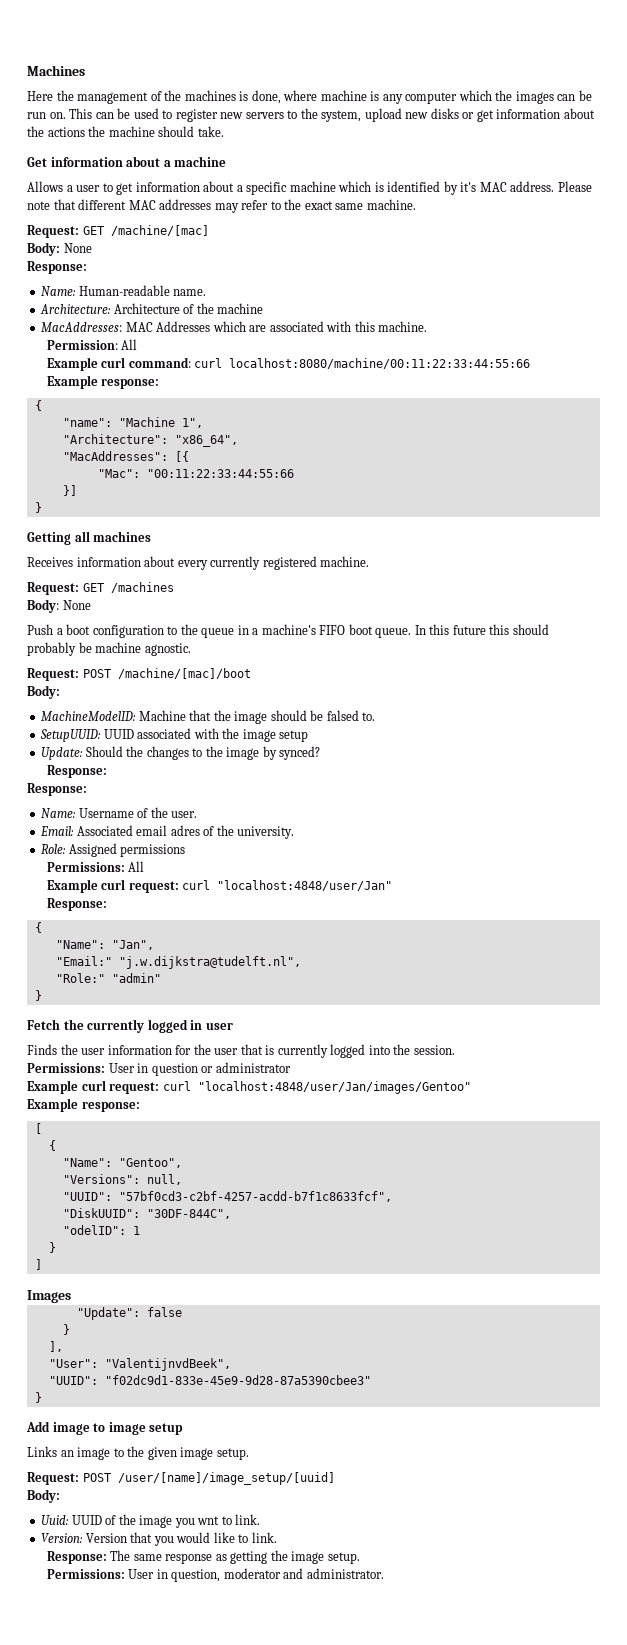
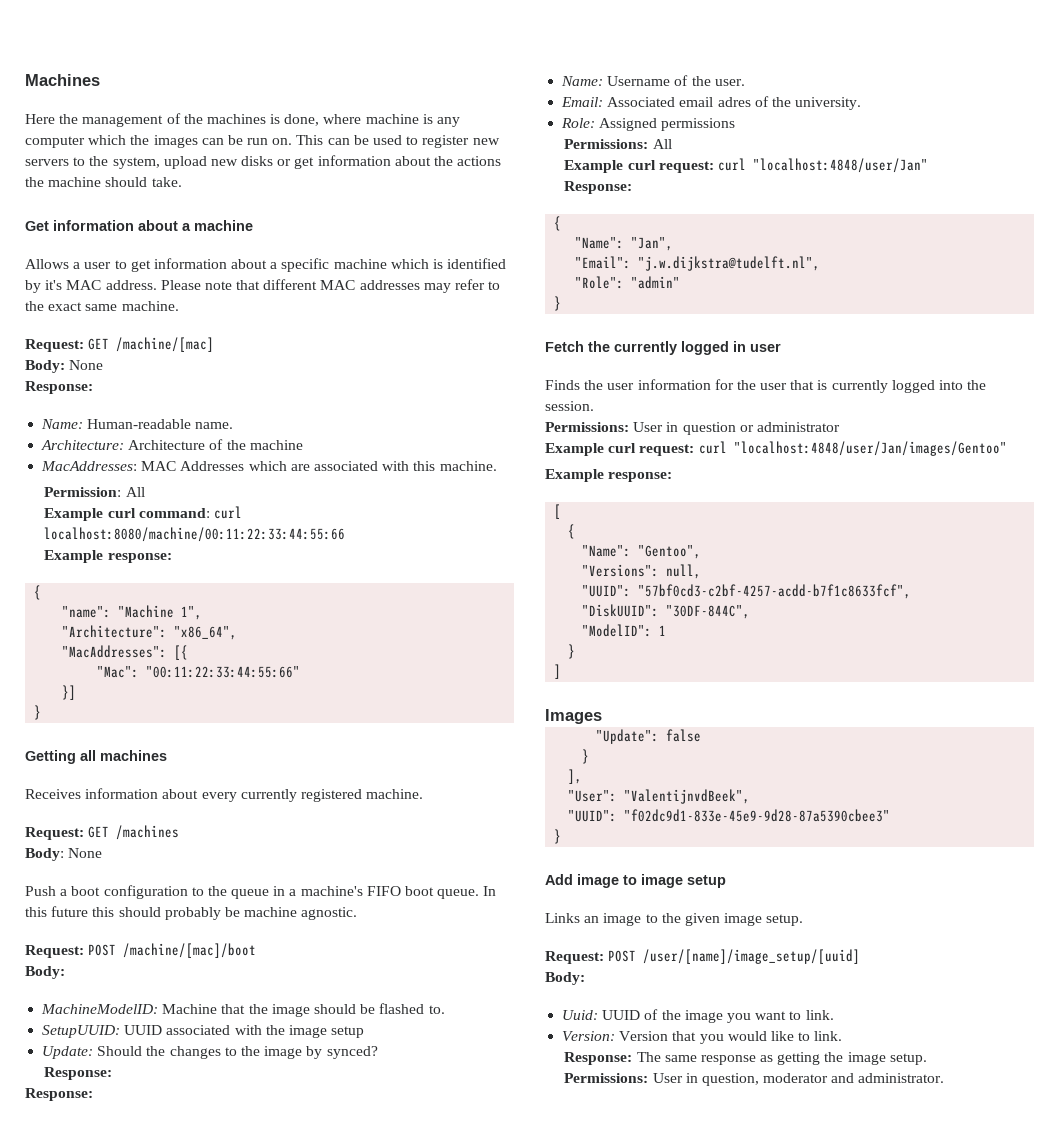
[146,469,294,478] "00:11:22:33:44:55:66 -> [146,666,301,678] "00:11:22:33:44:55:66"
[326,710,359,721] falsed -> [379,1003,425,1014] flashed
[55,956,112,966] "Email:" -> [575,256,632,269] "Email":
[55,973,105,983] "Role:" -> [575,276,625,289] "Role":
[62,1225,126,1235] "odelID": -> [582,624,653,637] "ModelID":
[197,1516,220,1525] wnt -> [755,1011,787,1020] want

